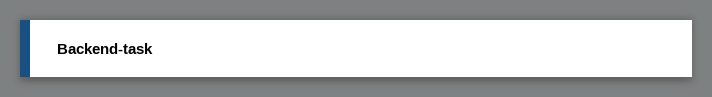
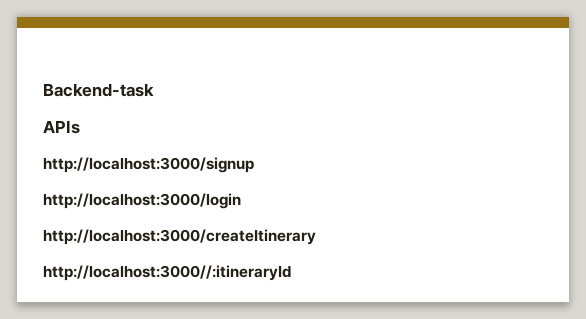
(153, 48) none -> [43,120,80,134] [43,157,254,173] [43,193,241,209] [43,229,316,245] [43,265,291,281] // APIs // http://localhost:3000/signup // http://localhost:3000/login // http://localhost:3000/createItinerary // http://localhost:3000//:itineraryId

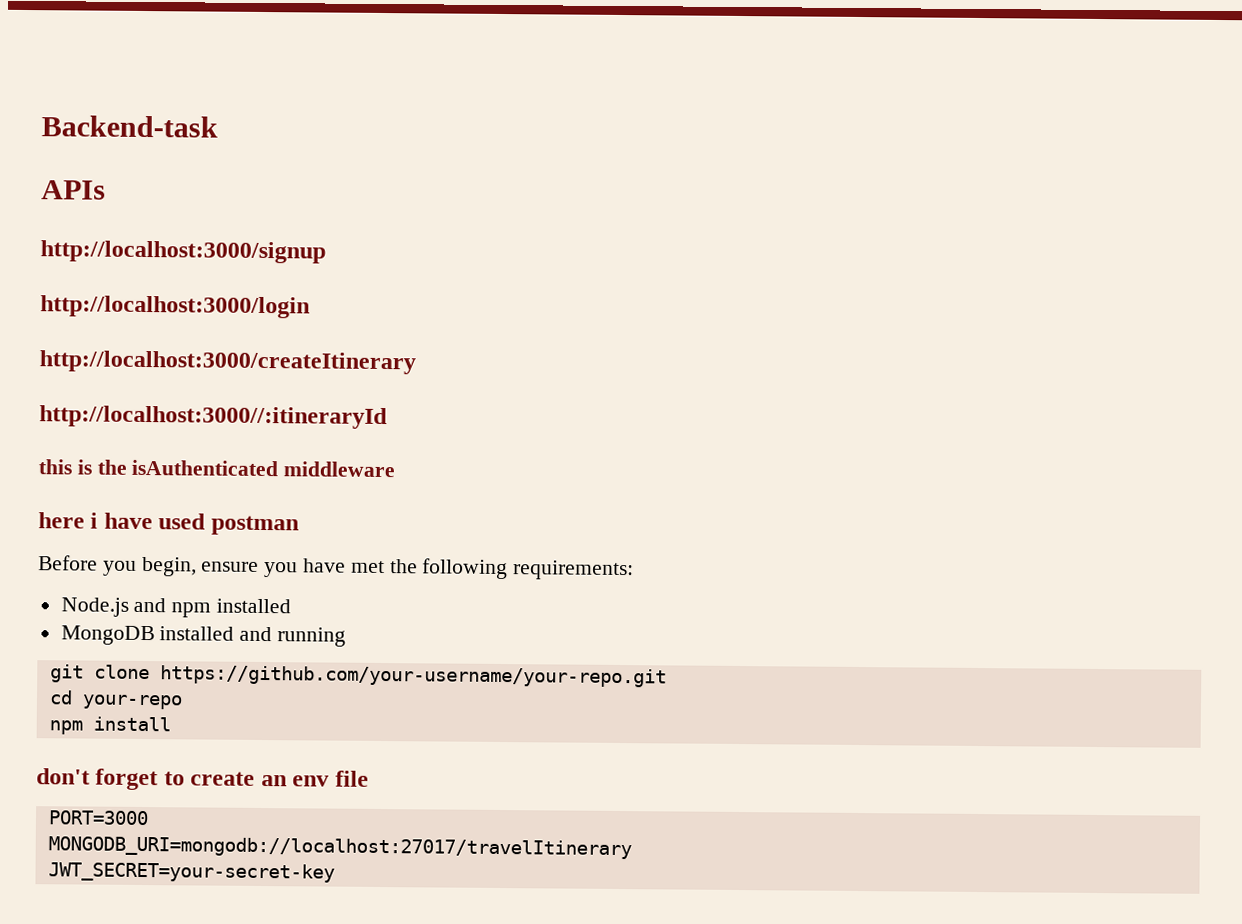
(291, 273) none -> [38,459,396,478] [38,512,299,536] [38,555,635,581] [60,597,292,618] [60,625,347,647] [49,664,667,688] [48,690,183,710] [48,716,171,735] [36,768,369,791] [47,810,149,826] [47,836,632,860] [47,862,335,883] // this is the isAuthenticated middleware // here i have used postman // Before you begin, ensure you have met the following requirements: // Node.js and npm installed // MongoDB installed and running // git clone https://github.com/your-username/your-repo.git // cd your-repo // npm install // don't forget to create an env file // PORT=3000 // MONGODB_URI=mongodb://localhost:27017/travelItinerary // JWT_SECRET=your-secret-key

